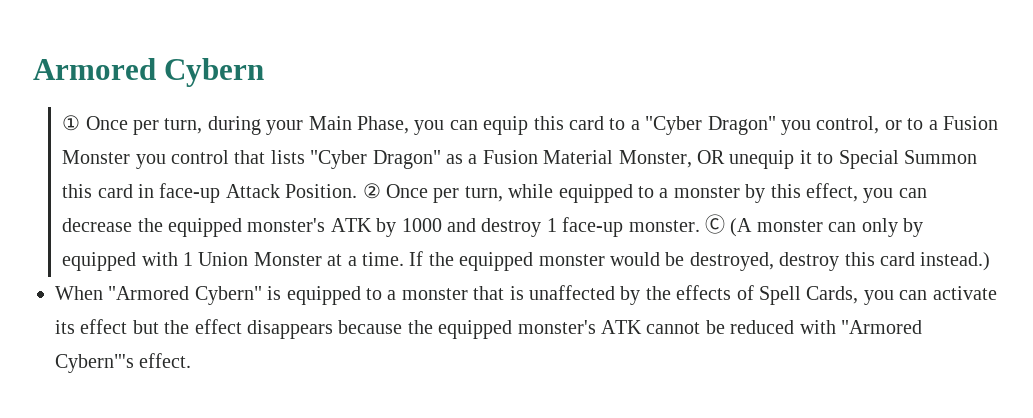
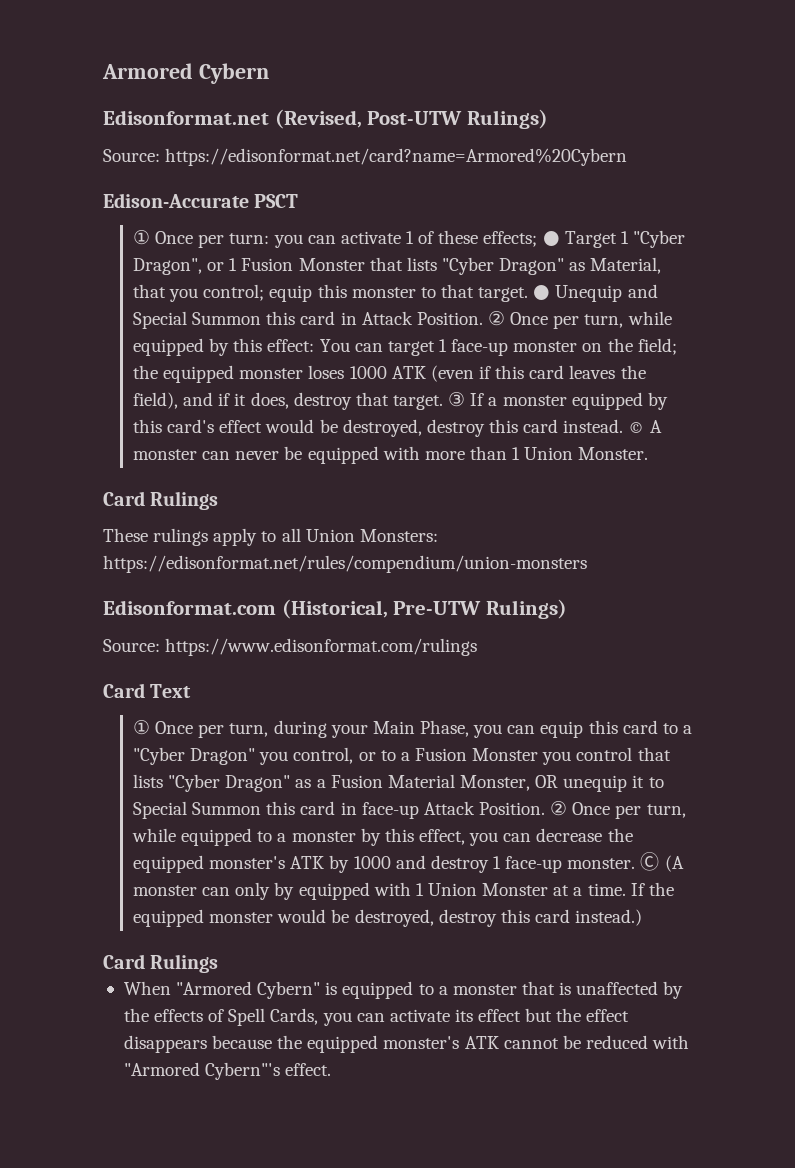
(265, 72) none -> [103,109,549,129] [103,148,628,166] [103,193,299,208] [133,229,685,248] [133,257,662,275] [133,284,658,302] [133,310,672,329] [133,338,677,356] [133,365,646,383] [133,391,668,410] [133,419,662,437] [133,446,649,464] [103,491,219,510] [103,528,438,546] [103,555,587,573] [103,599,568,619] [103,638,478,656] [103,683,192,698] // Edisonformat.net (Revised, Post-UTW Rulings) // Source: https://edisonformat.net/card?name=Armored%20Cybern // Edison-Accurate PSCT // ① Once per turn: you can activate 1 of these effects; ● Target 1 "Cyber Dragon", or 1 Fusion Monster that lists "Cyber Dragon" as Material, that you control; equip this monster to that target. ● Unequip and Special Summon this card in Attack Position. ② Once per turn, while equipped by this effect: You can target 1 face-up monster on the field; the equipped monster loses 1000 ATK (even if this card leaves the field), and if it does, destroy that target. ③ If a monster equipped by this card's effect would be destroyed, destroy this card instead. © A monster can never be equipped with more than 1 Union Monster. // Card Rulings // These rulings apply to all Union Monsters: https://edisonformat.net/rules/compendium/union-monsters // Edisonformat.com (Historical, Pre-UTW Rulings) // Source: https://www.edisonformat.com/rulings // Card Text
(991, 261) none -> [103,954,219,973] // Card Rulings

